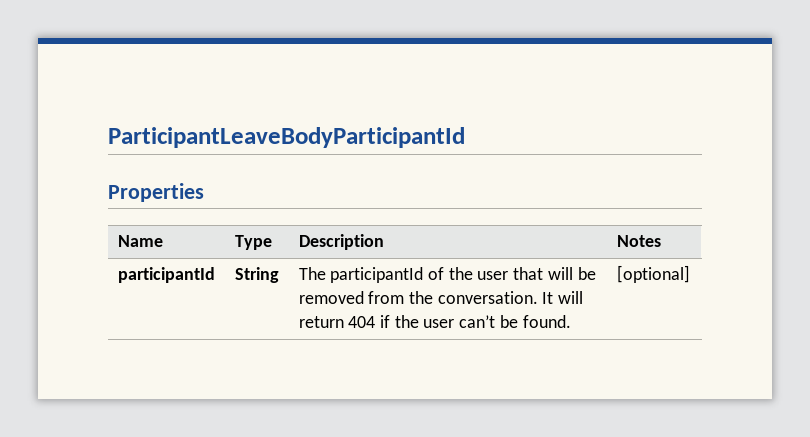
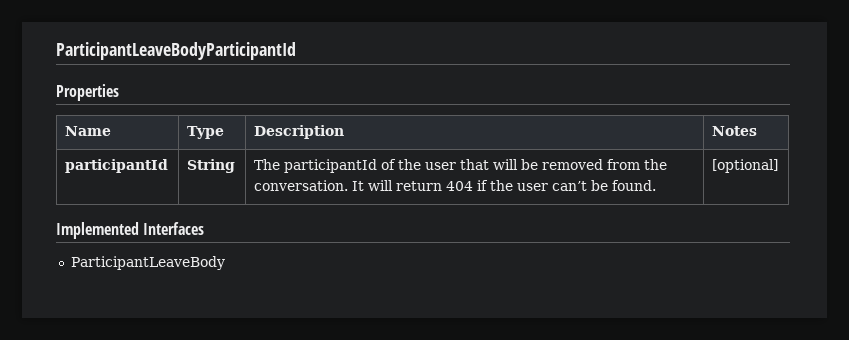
(690, 274) none -> [56,222,205,239] [70,256,225,270] // Implemented Interfaces // ParticipantLeaveBody

